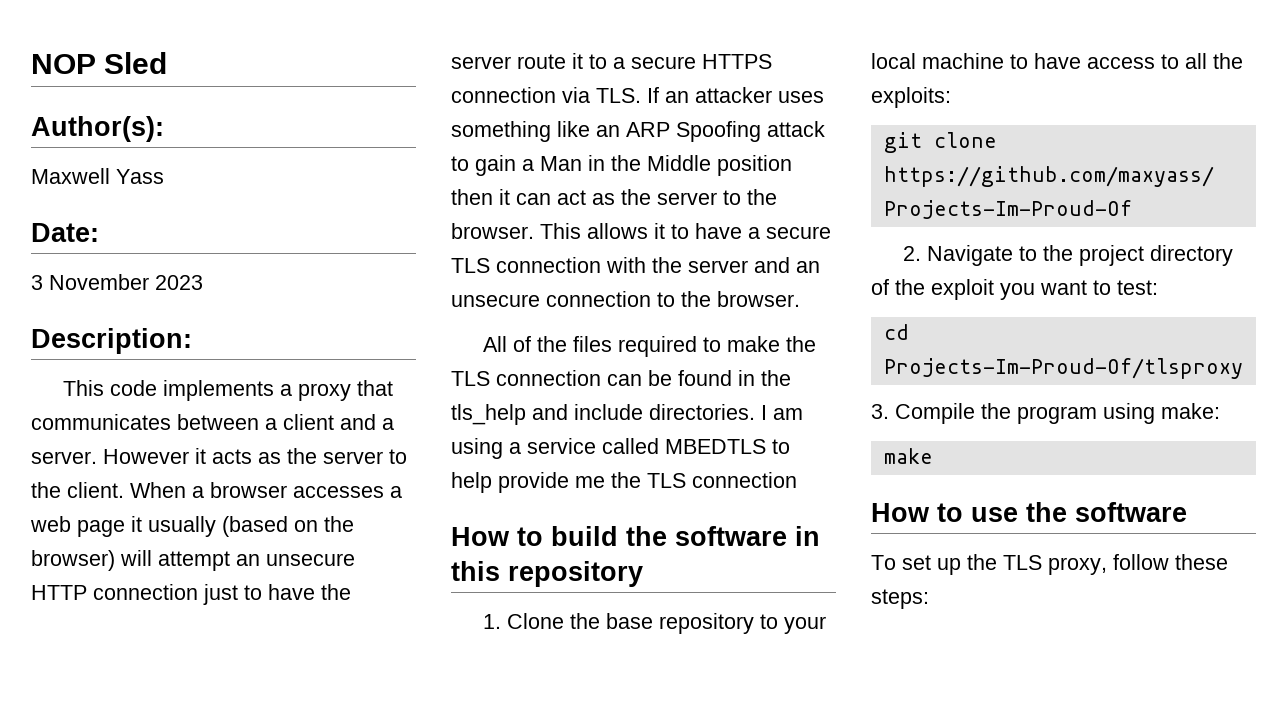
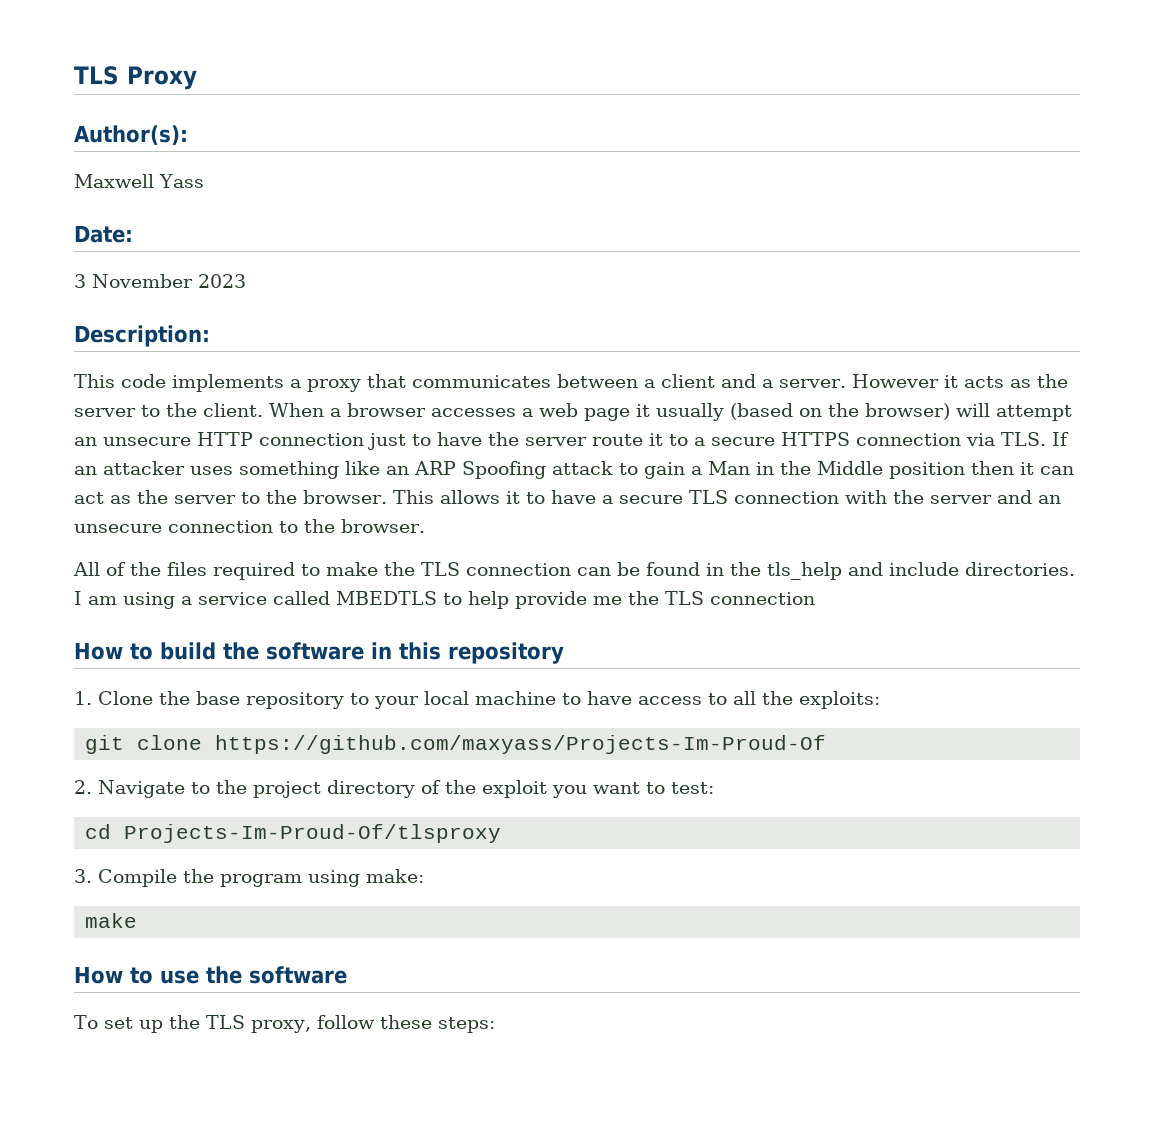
[31,52,168,74] NOP Sled -> [74,66,197,90] TLS Proxy

